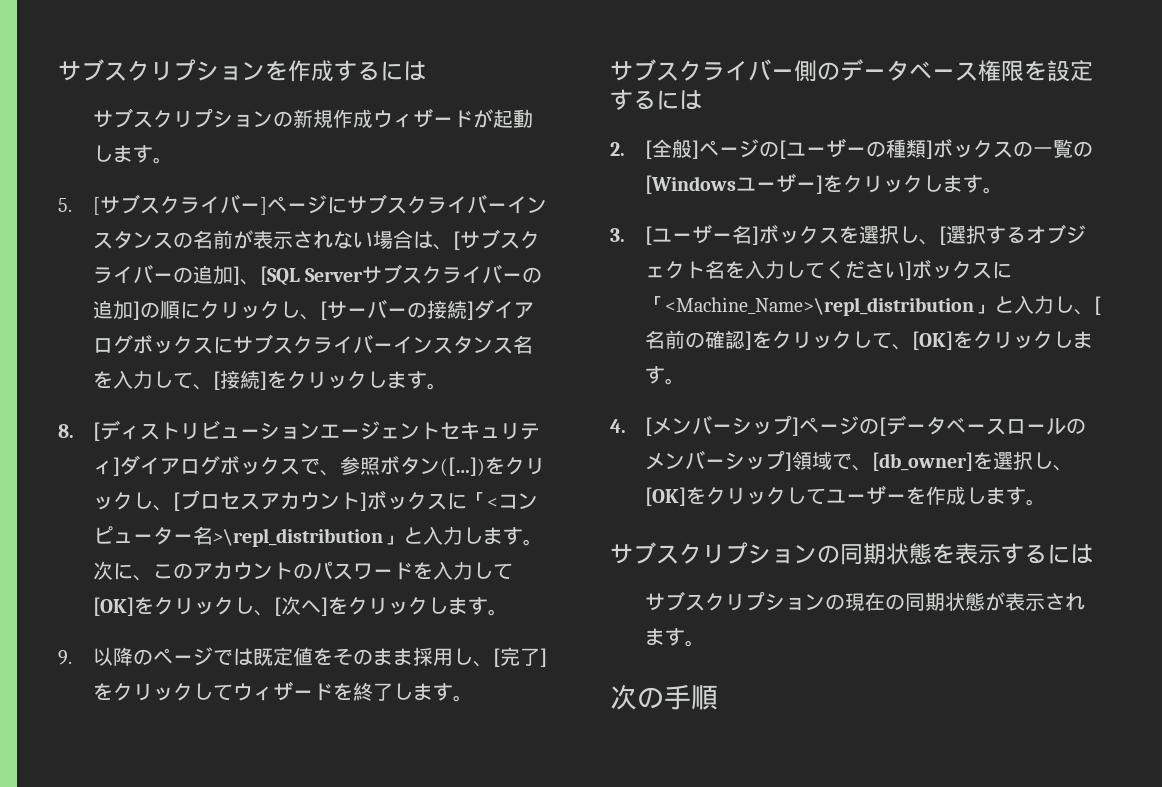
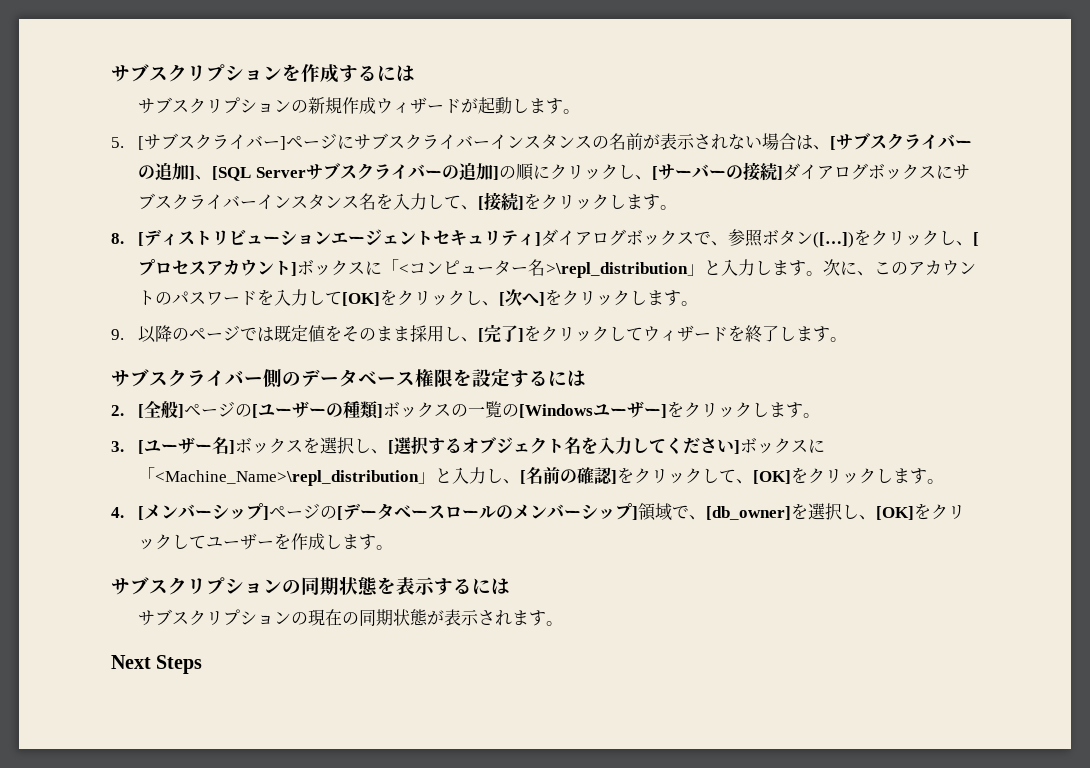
[610,684,718,710] 次の手順 -> [111,655,203,674] Next Steps

